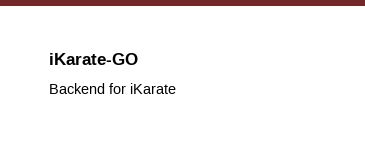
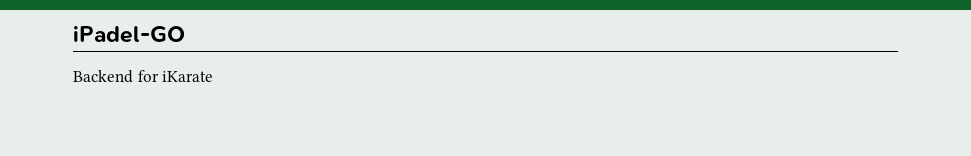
[49,53,138,65] iKarate-GO -> [73,26,185,43] iPadel-GO

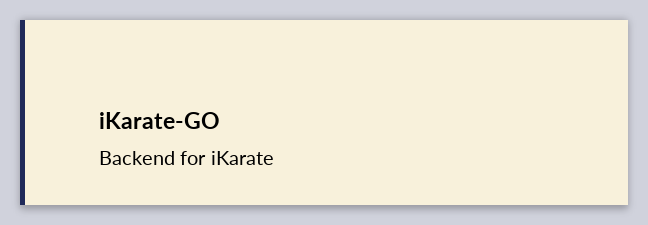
[73,26,185,43] iPadel-GO -> [99,112,220,129] iKarate-GO

